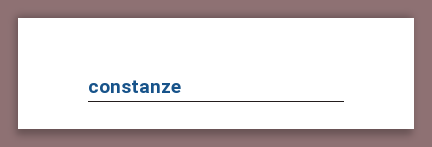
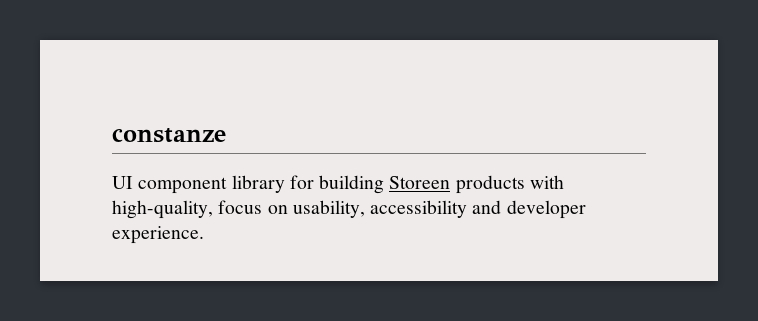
(181, 86) none -> [112,175,564,194] [112,200,586,219] [112,226,204,244] // UI component library for building Storeen products with high-quality, focus on usability, accessibility and developer experience.

